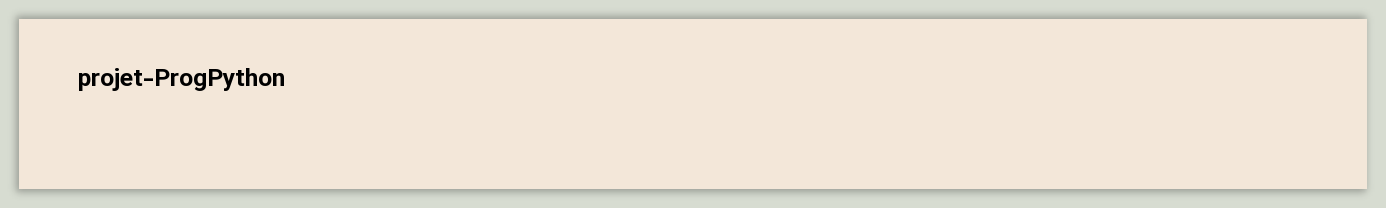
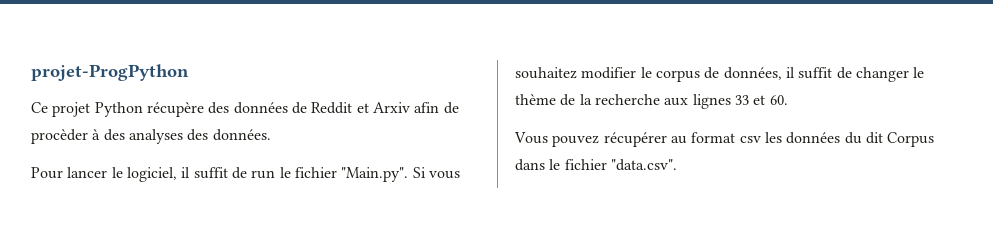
(285, 79) none -> [31,102,459,117] [31,129,271,144] [31,167,460,182] [515,67,925,82] [515,94,788,109] [514,132,935,147] [515,159,677,171] // Ce projet Python récupère des données de Reddit et Arxiv afin de procèder à des analyses des données. // Pour lancer le logiciel, il suffit de run le fichier "Main.py". Si vous souhaitez modifier le corpus de données, il suffit de changer le thème de la recherche aux lignes 33 et 60. // Vous pouvez récupérer au format csv les données du dit Corpus dans le fichier "data.csv".

